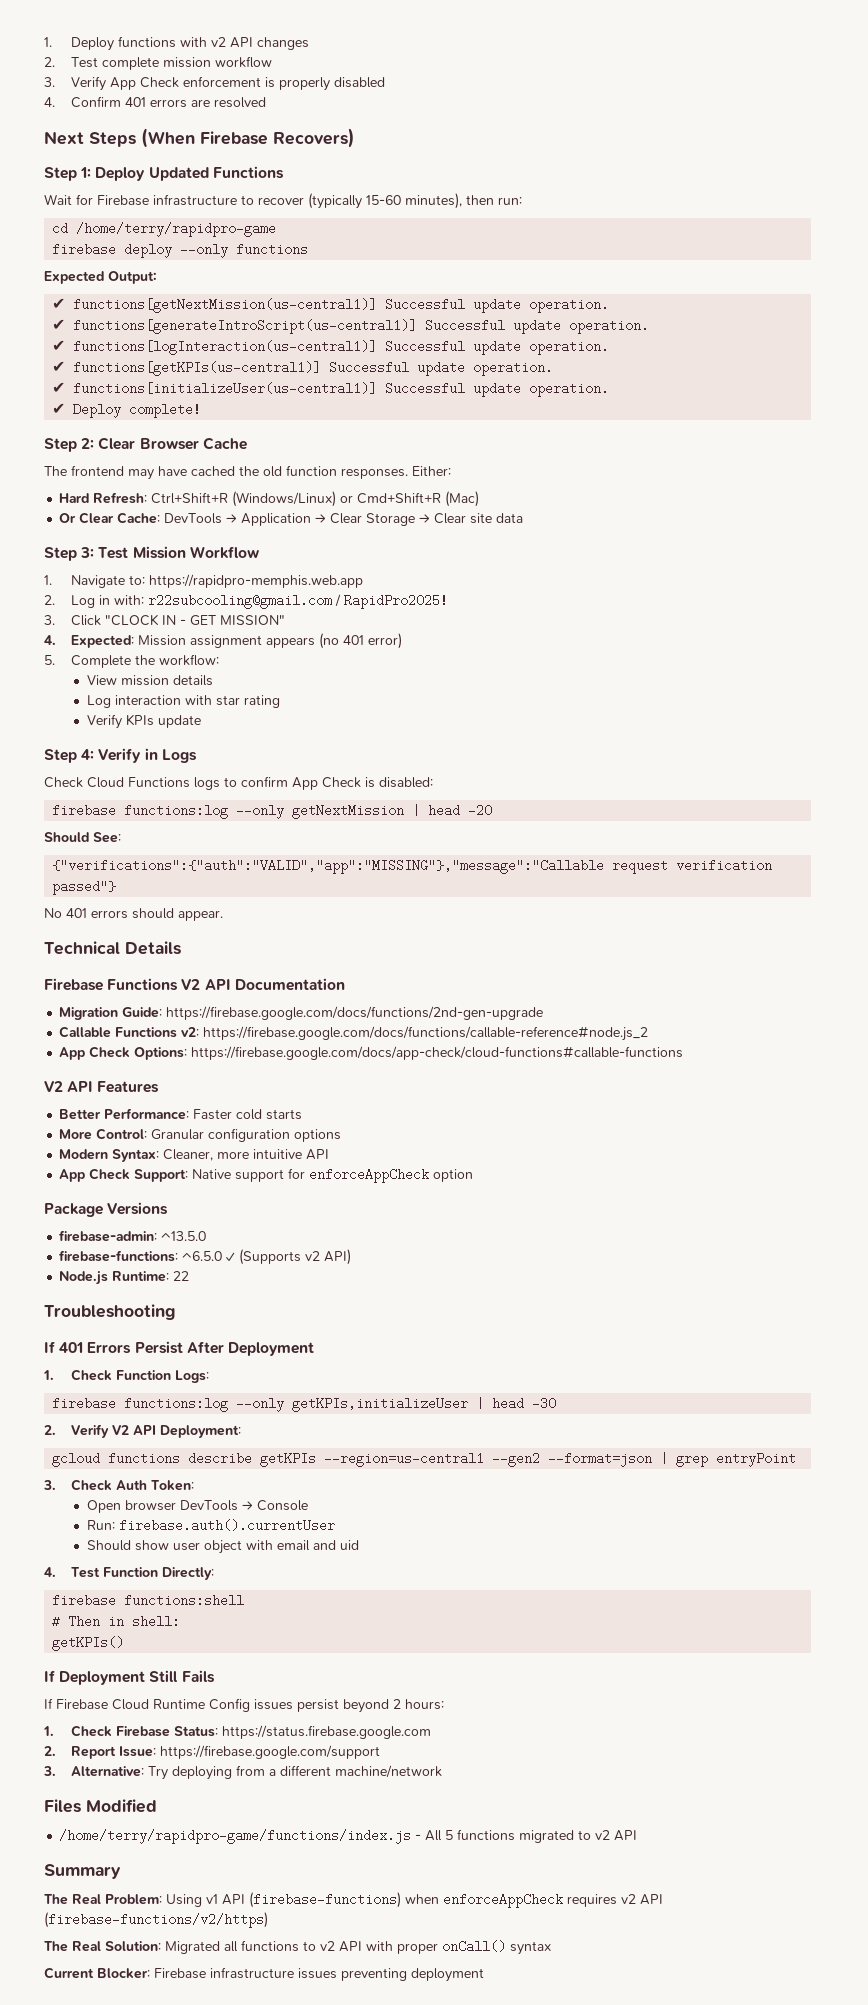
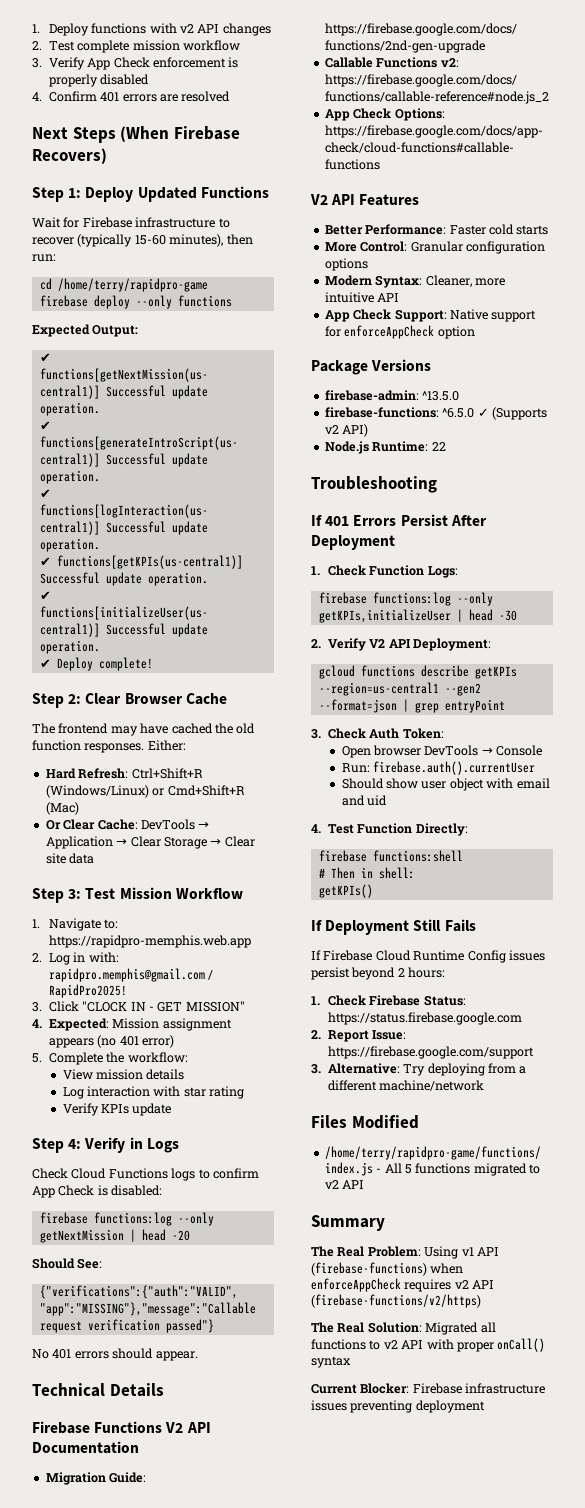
[148,594,333,609] r22subcooling@gmail.com -> [48,968,205,982] rapidpro.memphis@gmail.com

